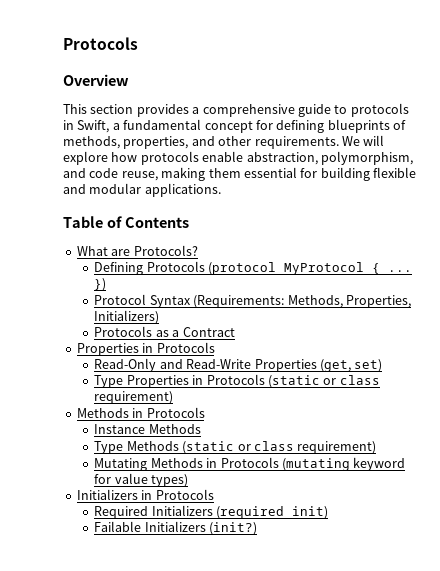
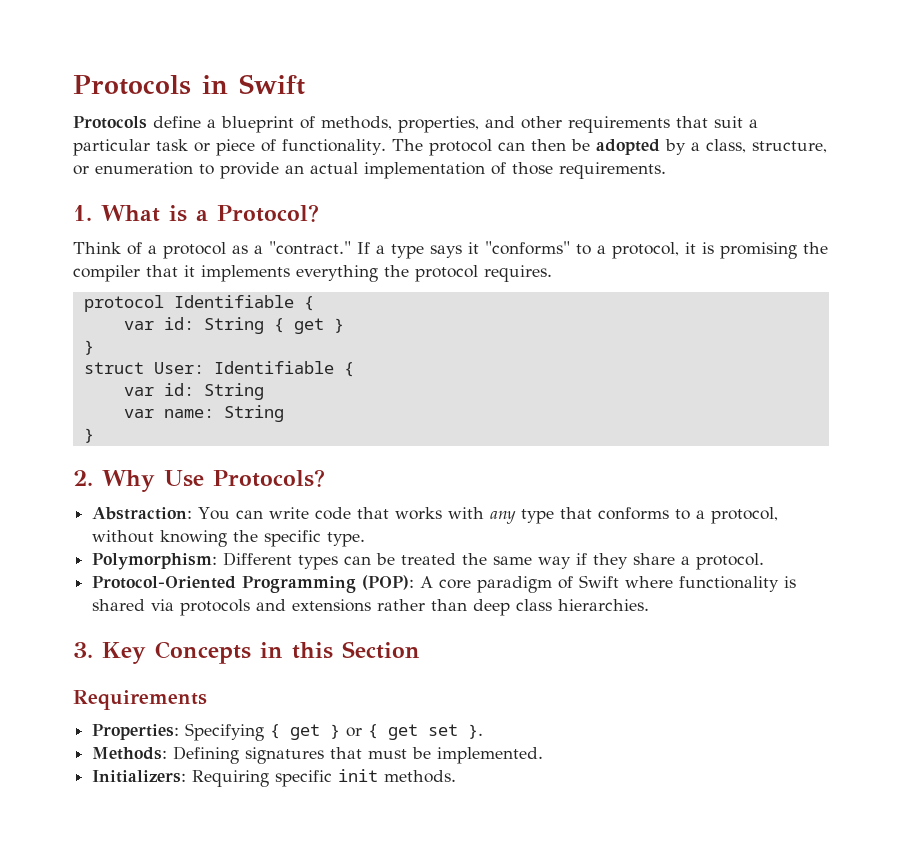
[63,37,138,50] [63,74,129,86] [63,103,409,117] [63,119,390,133] Protocols // Overview // This section provides a comprehensive guide to protocols in Swift, a fundamental concept for defining blueprints -> [73,74,305,95] [73,116,294,133] Protocols in Swift // Protocols define a blueprint
[254,135,385,149] [63,151,413,165] [63,167,416,181] [63,183,221,197] [63,216,189,228] [76,245,198,256] [94,261,413,275] [94,278,107,291] [94,294,411,308] [94,310,160,324] [94,326,235,337] [76,342,215,356] [94,358,383,372] [94,374,380,388] [94,391,174,404] [76,407,205,418] [94,424,201,434] [94,441,377,454] [94,457,406,471] [94,473,189,487] [76,489,214,500] [94,505,329,519] [94,521,258,535] requirements. We will explore how protocols enable abstraction, polymorphism, and code reuse, making them essential for building flexible and modular applications. // Table of Contents // What are Protocols? // Defining Protocols (protocol MyProtocol { ... }) // Protocol Syntax (Requirements: Methods, Properties, Initializers) // Protocols as a Contract // Properties in Protocols // Read-Only and Read-Write Properties (get, set) // Type Properties in Protocols (static or class requirement) // Methods in Protocols // Instance Methods // Type Methods (static or class requirement) // Mutating Methods in Protocols (mutating keyword for value types) // Initializers in Protocols // Required Initializers (required init) // Failable Initializers (init?) -> [568,116,758,133] [73,139,827,156] [73,162,666,179] [73,204,319,222] [73,241,828,259] [73,265,552,282] [83,295,314,312] [123,317,344,334] [83,340,94,355] [83,361,354,377] [123,383,264,400] [123,405,284,422] [83,428,94,443] [73,469,325,492] [92,507,779,524] [92,530,366,547] [92,552,765,570] [92,575,797,593] [92,599,650,616] [73,641,420,664] [73,690,207,710] [92,723,484,741] [92,746,544,764] [92,769,457,787] requirements that suit a particular task or piece of functionality. The protocol can then be adopted by a class, structure, or enumeration to provide an actual implementation of those requirements. // 1. What is a Protocol? // Think of a protocol as a "contract." If a type says it "conforms" to a protocol, it is promising the compiler that it implements everything the protocol requires. // protocol Identifiable { // var id: String { get } // } // struct User: Identifiable { // var id: String // var name: String // } // 2. Why Use Protocols? // Abstraction: You can write code that works with any type that conforms to a protocol, without knowing the specific type. // Polymorphism: Different types can be treated the same way if they share a protocol. // Protocol-Oriented Programming (POP): A core paradigm of Swift where functionality is shared via protocols and extensions rather than deep class hierarchies. // 3. Key Concepts in this Section // Requirements // Properties: Specifying { get } or { get set }. // Methods: Defining signatures that must be implemented. // Initializers: Requiring specific init methods.

